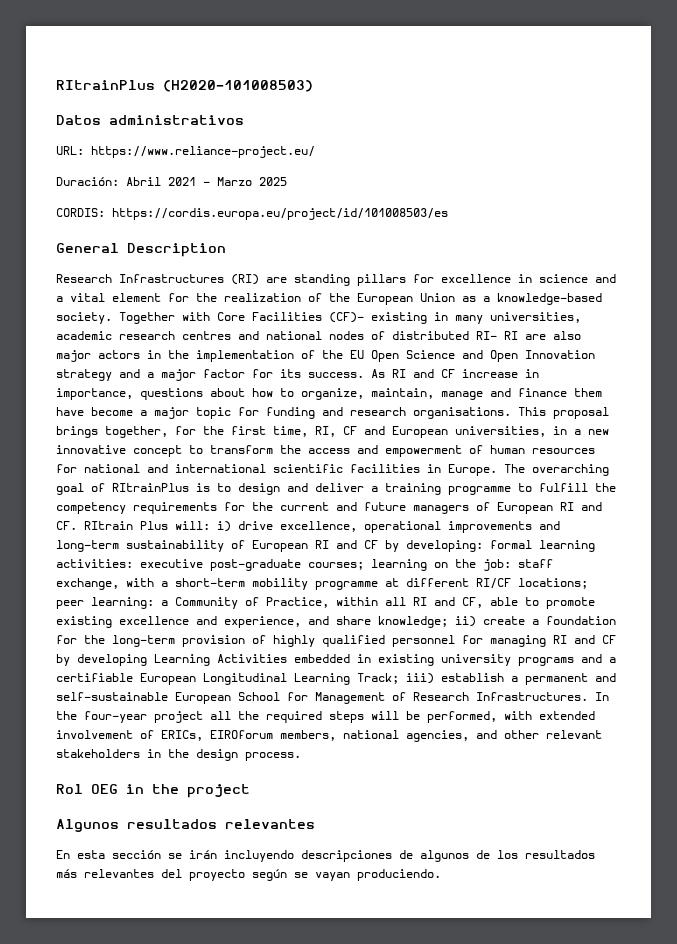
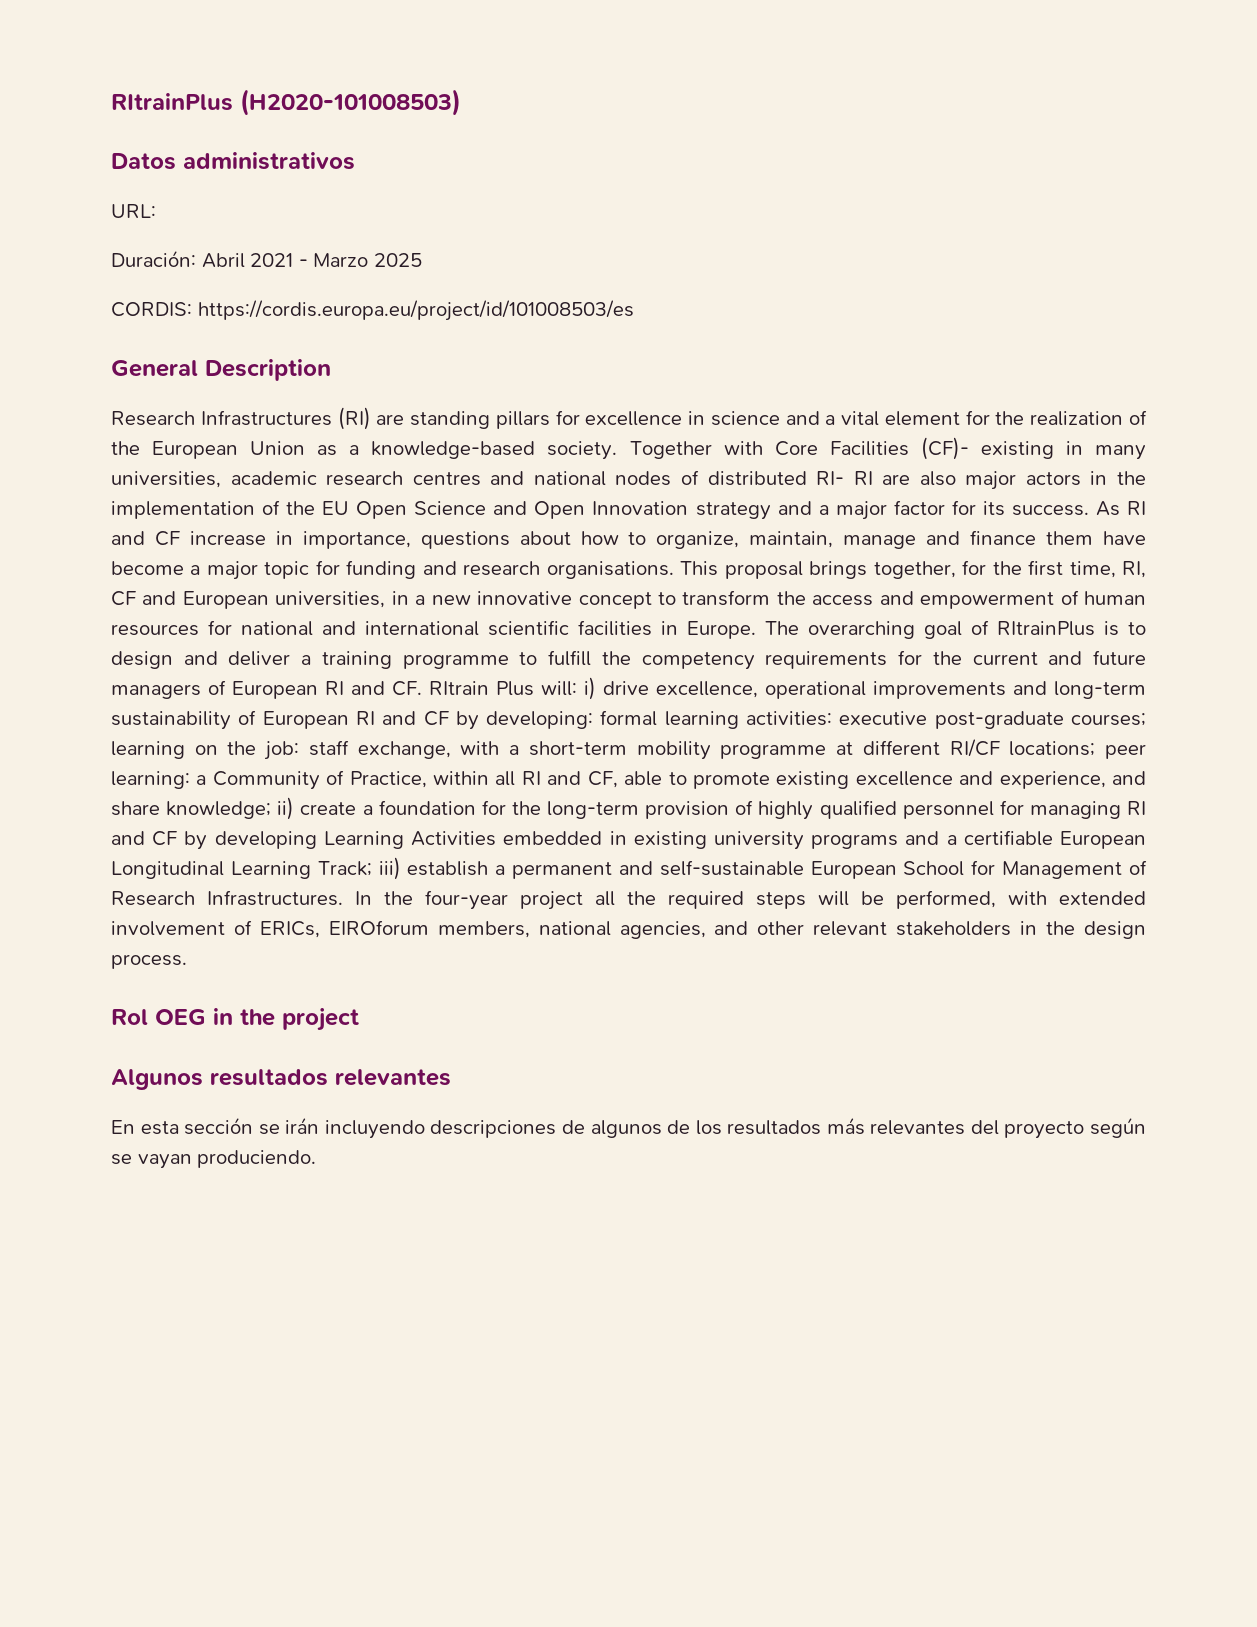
[91,146,315,158] https://www.reliance-project.eu/ -> (156, 211) none

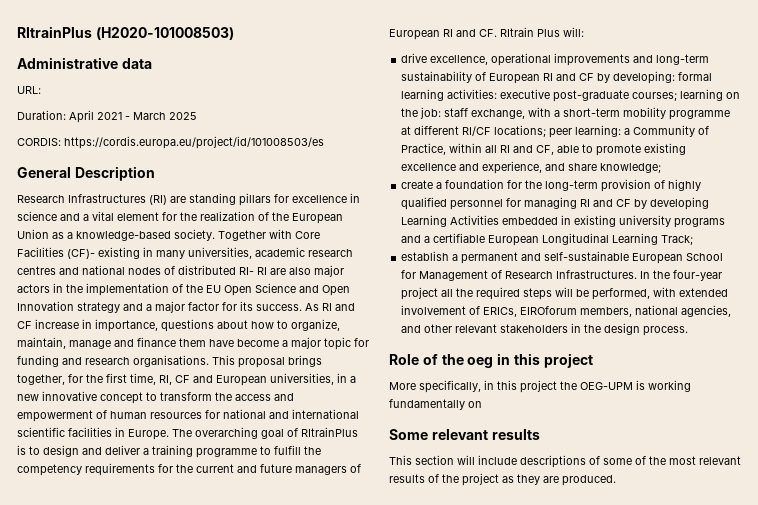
[111,152,355,170] Datos administrativos -> [17,57,152,69] Administrative data
[111,250,245,268] Duración: Abril -> [17,110,94,123] Duration: April
[313,253,369,267] Marzo -> [133,112,166,120] March
[584,677,596,700] i) -> (584, 32) //
[277,797,295,820] ii) -> (662, 168) //
[378,857,401,880] iii) -> (694, 240) //
[111,1008,359,1031] [111,1069,451,1090] [111,1117,1146,1139] [111,1150,317,1169] Rol OEG in the project // Algunos resultados relevantes // En esta sección se irán incluyendo descripciones de algunos de los resultados más relevantes del proyecto según se vayan produciendo. -> [389,353,593,368] [389,380,691,393] [389,399,482,410] [389,429,540,440] [389,455,741,468] [389,473,616,486] Role of the oeg in this project // More specifically, in this project the OEG-UPM is working fundamentally on // Some relevant results // This section will include descriptions of some of the most relevant results of the project as they are produced.

